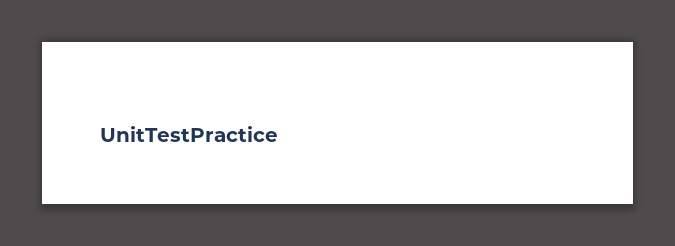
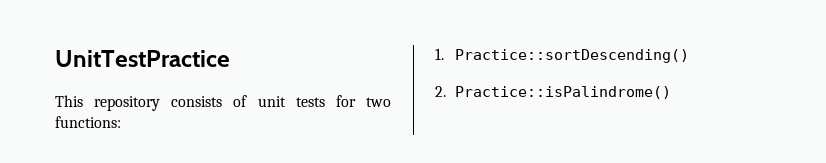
(278, 134) none -> [55,95,391,111] [55,116,121,128] [435,48,689,63] [435,86,671,99] // This repository consists of unit tests for two functions: // 1. Practice::sortDescending() // 2. Practice::isPalindrome()

